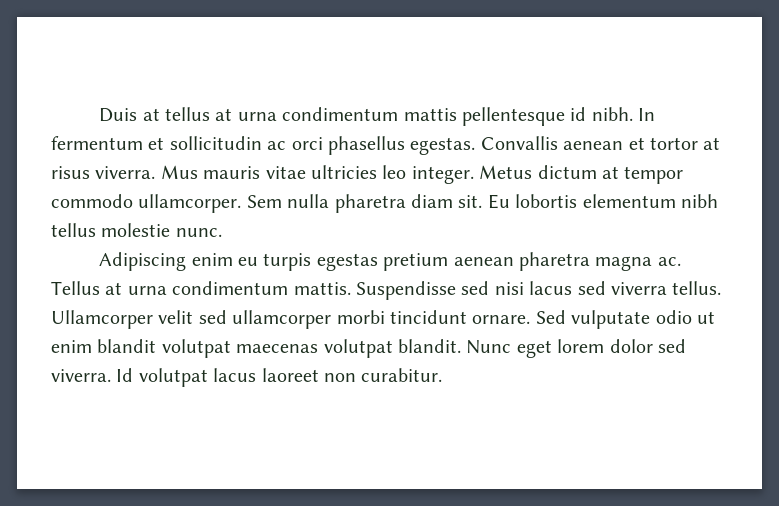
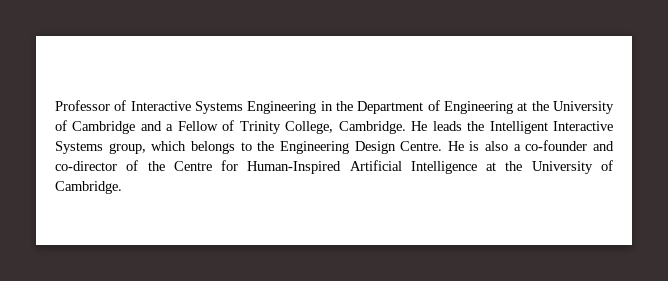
[99,107,656,126] [51,136,721,155] [51,165,684,184] [51,194,718,213] [51,223,222,237] [99,252,681,271] [51,281,722,300] [51,310,715,329] [51,339,686,358] [51,368,443,387] Duis at tellus at urna condimentum mattis pellentesque id nibh. In fermentum et sollicitudin ac orci phasellus egestas. Convallis aenean et tortor at risus viverra. Mus mauris vitae ultricies leo integer. Metus dictum at tempor commodo ullamcorper. Sem nulla pharetra diam sit. Eu lobortis elementum nibh tellus molestie nunc. // Adipiscing enim eu turpis egestas pretium aenean pharetra magna ac. Tellus at urna condimentum mattis. Suspendisse sed nisi lacus sed viverra tellus. Ullamcorper velit sed ullamcorper morbi tincidunt ornare. Sed vulputate odio ut enim blandit volutpat maecenas volutpat blandit. Nunc eget lorem dolor sed viverra. Id volutpat lacus laoreet non curabitur. -> [55,100,614,114] [55,120,613,134] [55,140,615,154] [55,160,613,174] [55,181,122,194] Professor of Interactive Systems Engineering in the Department of Engineering at the University of Cambridge and a Fellow of Trinity College, Cambridge. He leads the Intelligent Interactive Systems group, which belongs to the Engineering Design Centre. He is also a co-founder and co-director of the Centre for Human-Inspired Artificial Intelligence at the University of Cambridge.

